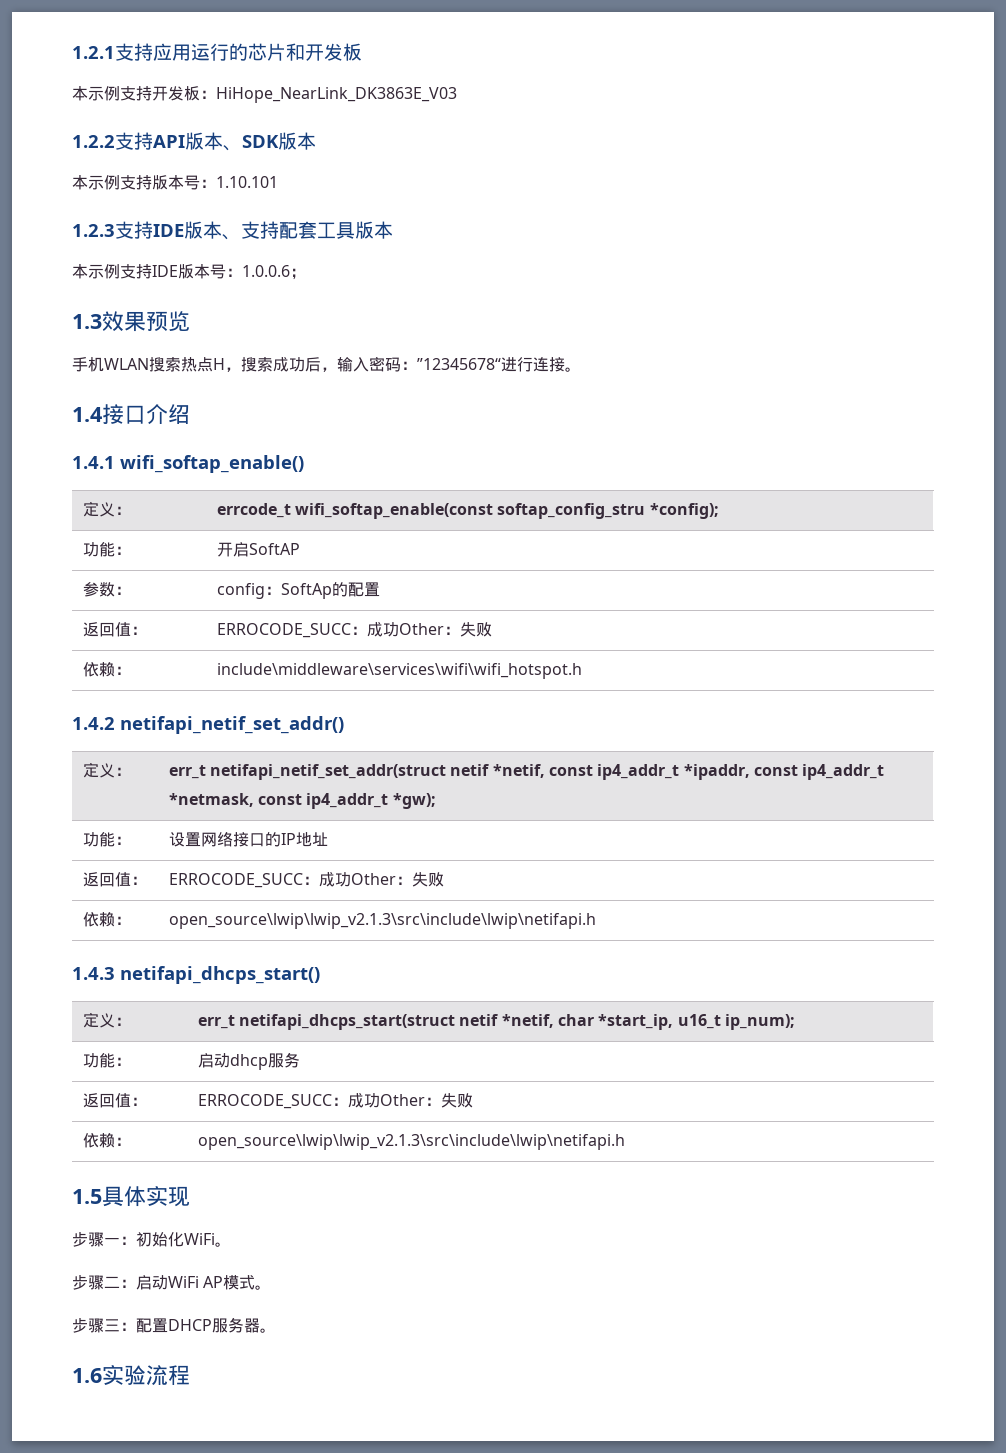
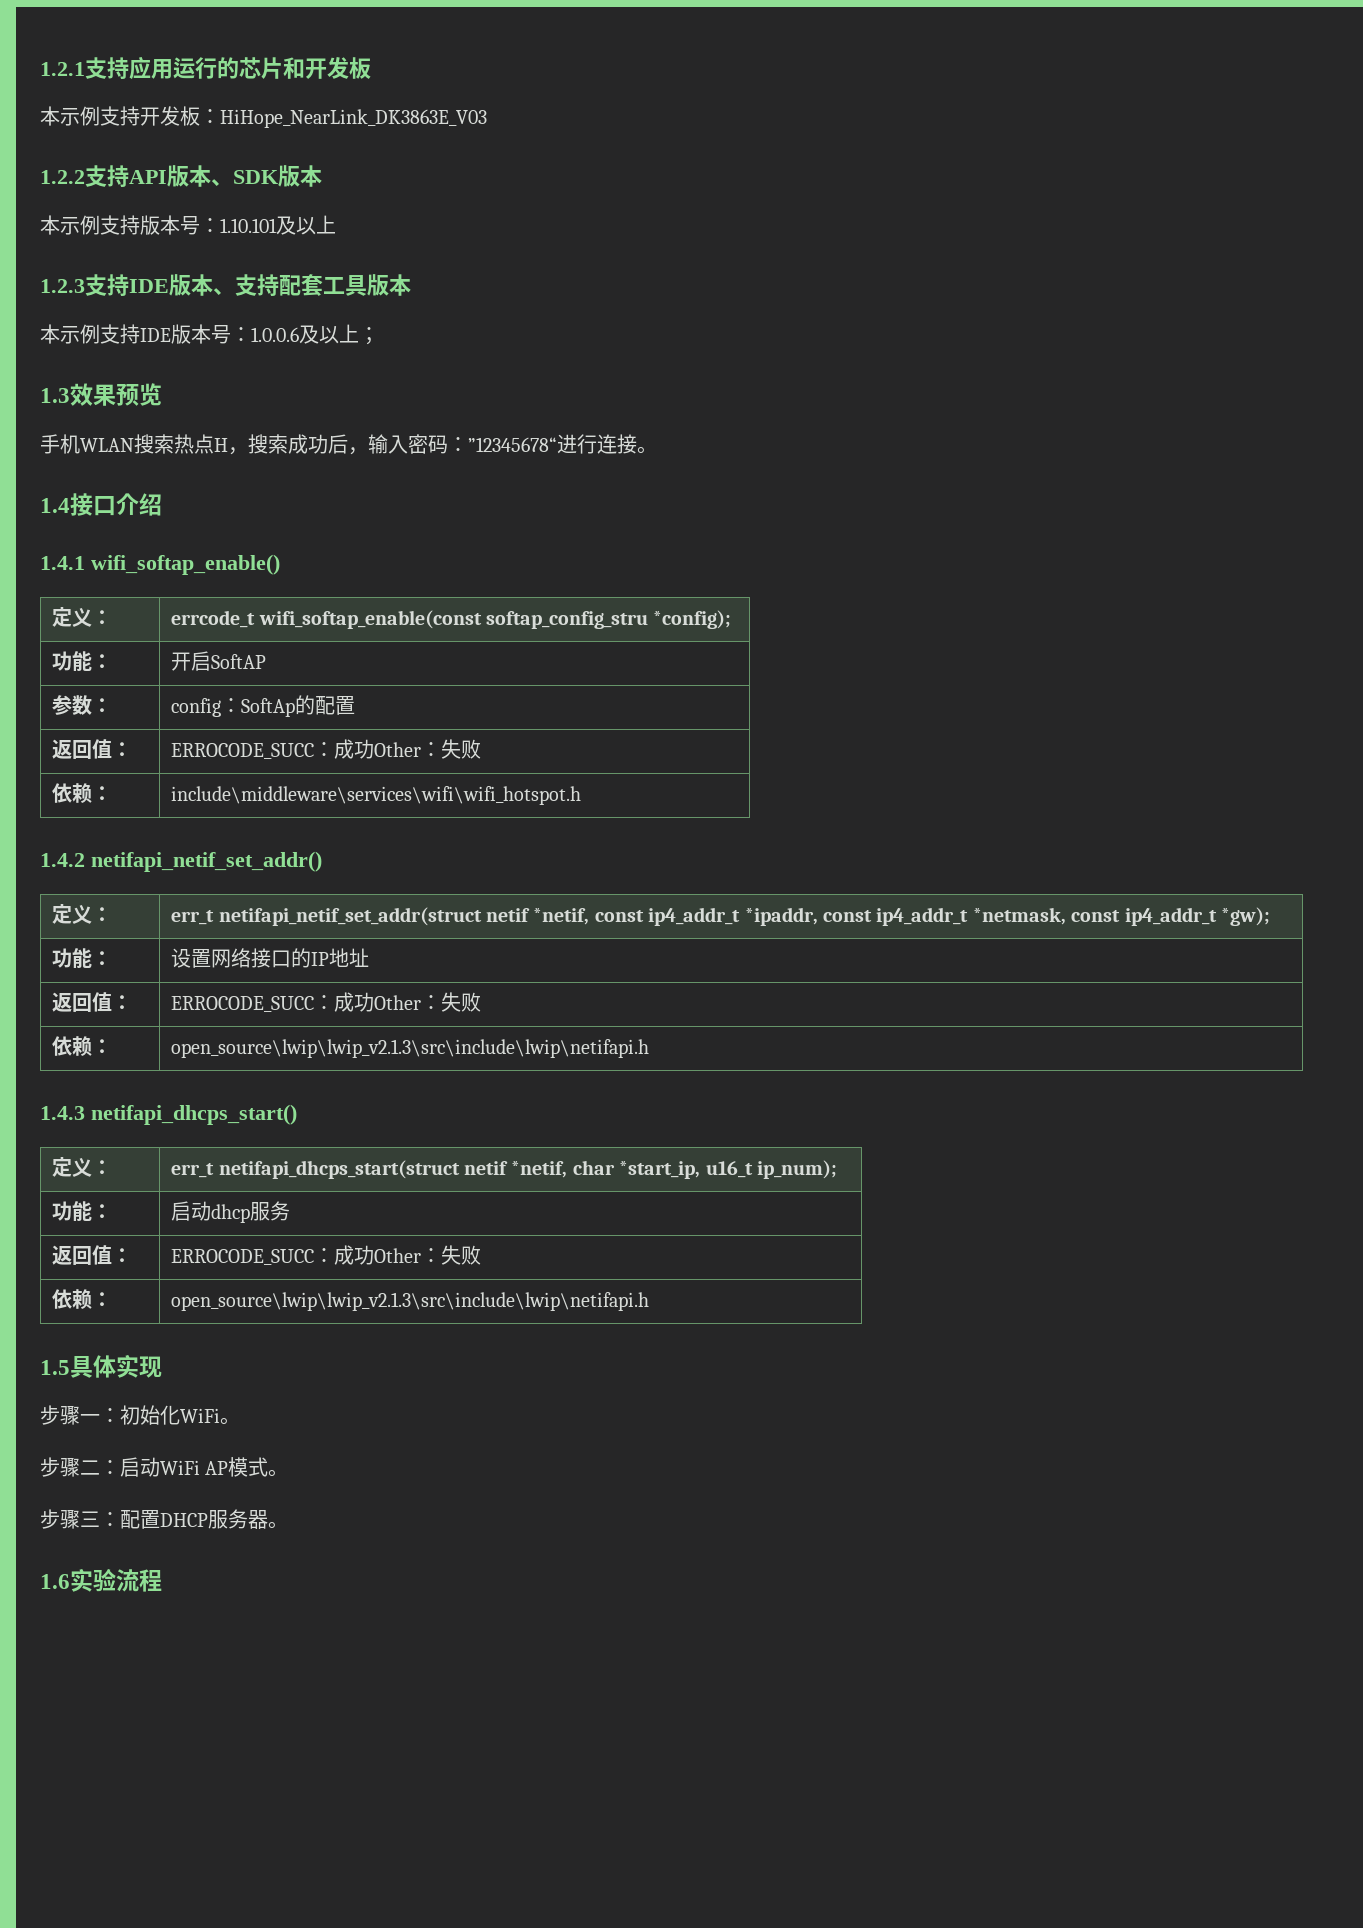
(278, 182) none -> [276,215,336,235] 及以上
(290, 271) none -> [299,324,359,344] 及以上

